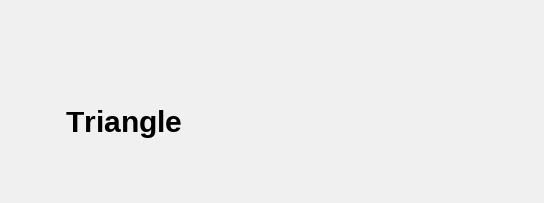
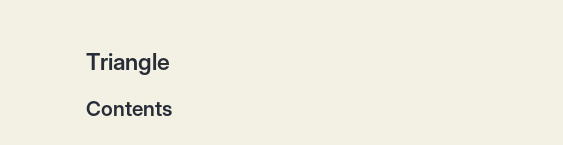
(182, 124) none -> [86,101,172,116] // Contents

